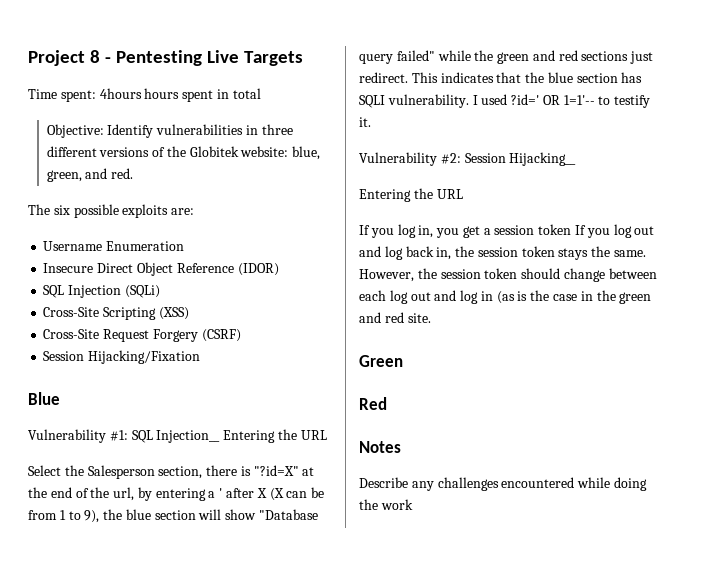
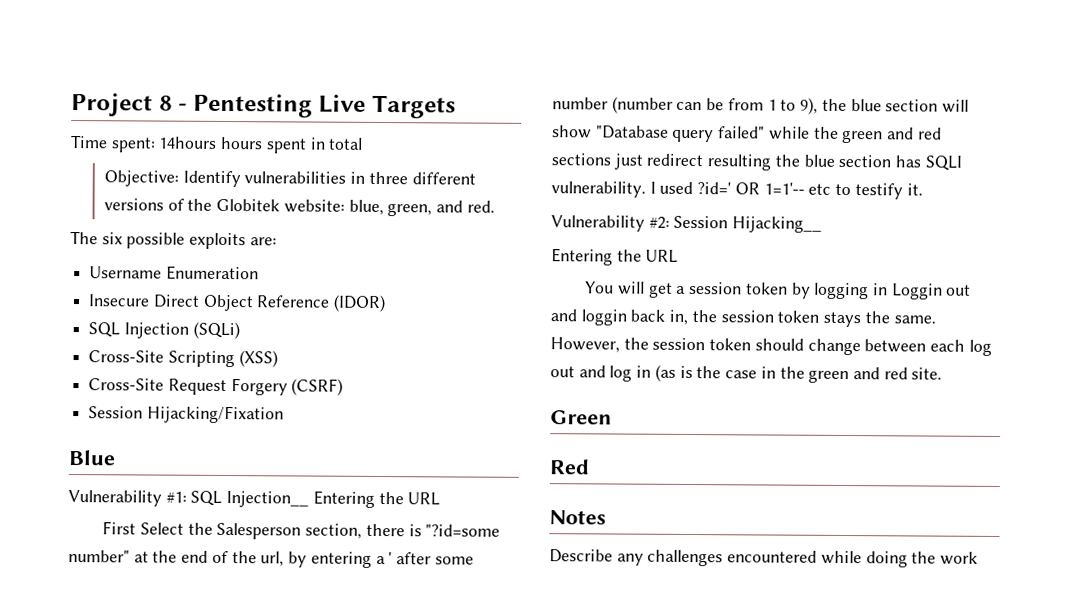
[99,88,142,99] 4hours -> [158,136,218,149] 14hours
(327, 435) none -> [102,521,137,535] First
[253,465,299,476] "?id=X" -> [425,524,501,537] [68,549,130,563] "?id=some number"
[256,488,284,501] X (X -> [434,556,474,565] [552,96,673,114] some number (number
[359,72,522,83] redirect. This indicates that -> [646,153,772,171] redirect resulting
(595, 100) none -> [808,183,832,195] etc
[359,224,655,238] [359,246,403,260] If you log in, you get a session token If you log out and log -> [585,281,972,300] [550,309,627,326] You will get a session token by logging in Loggin out and loggin

